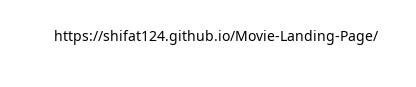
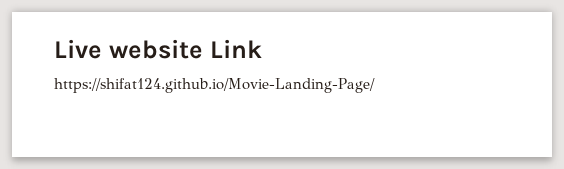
(54, 37) none -> [54,39,262,59] Live website Link //

